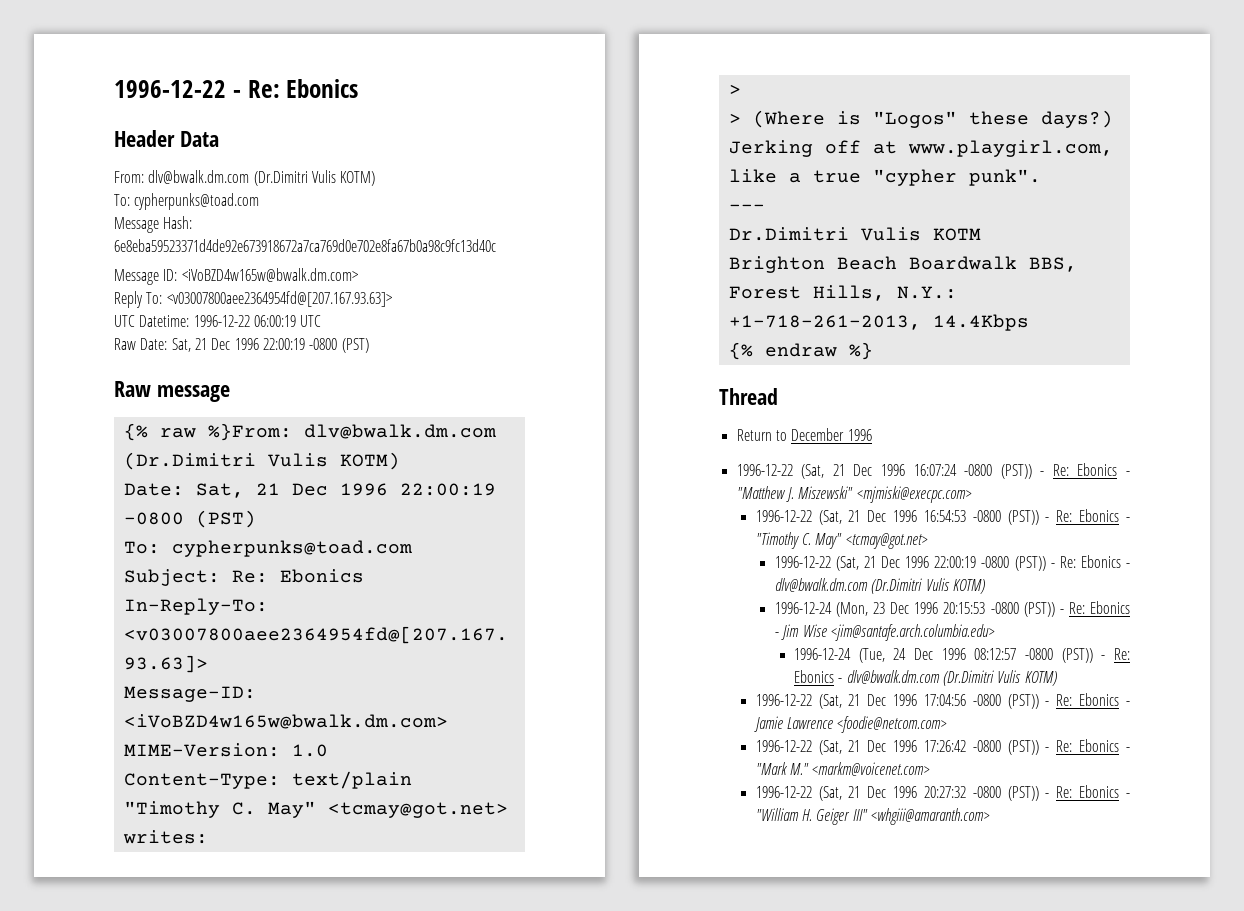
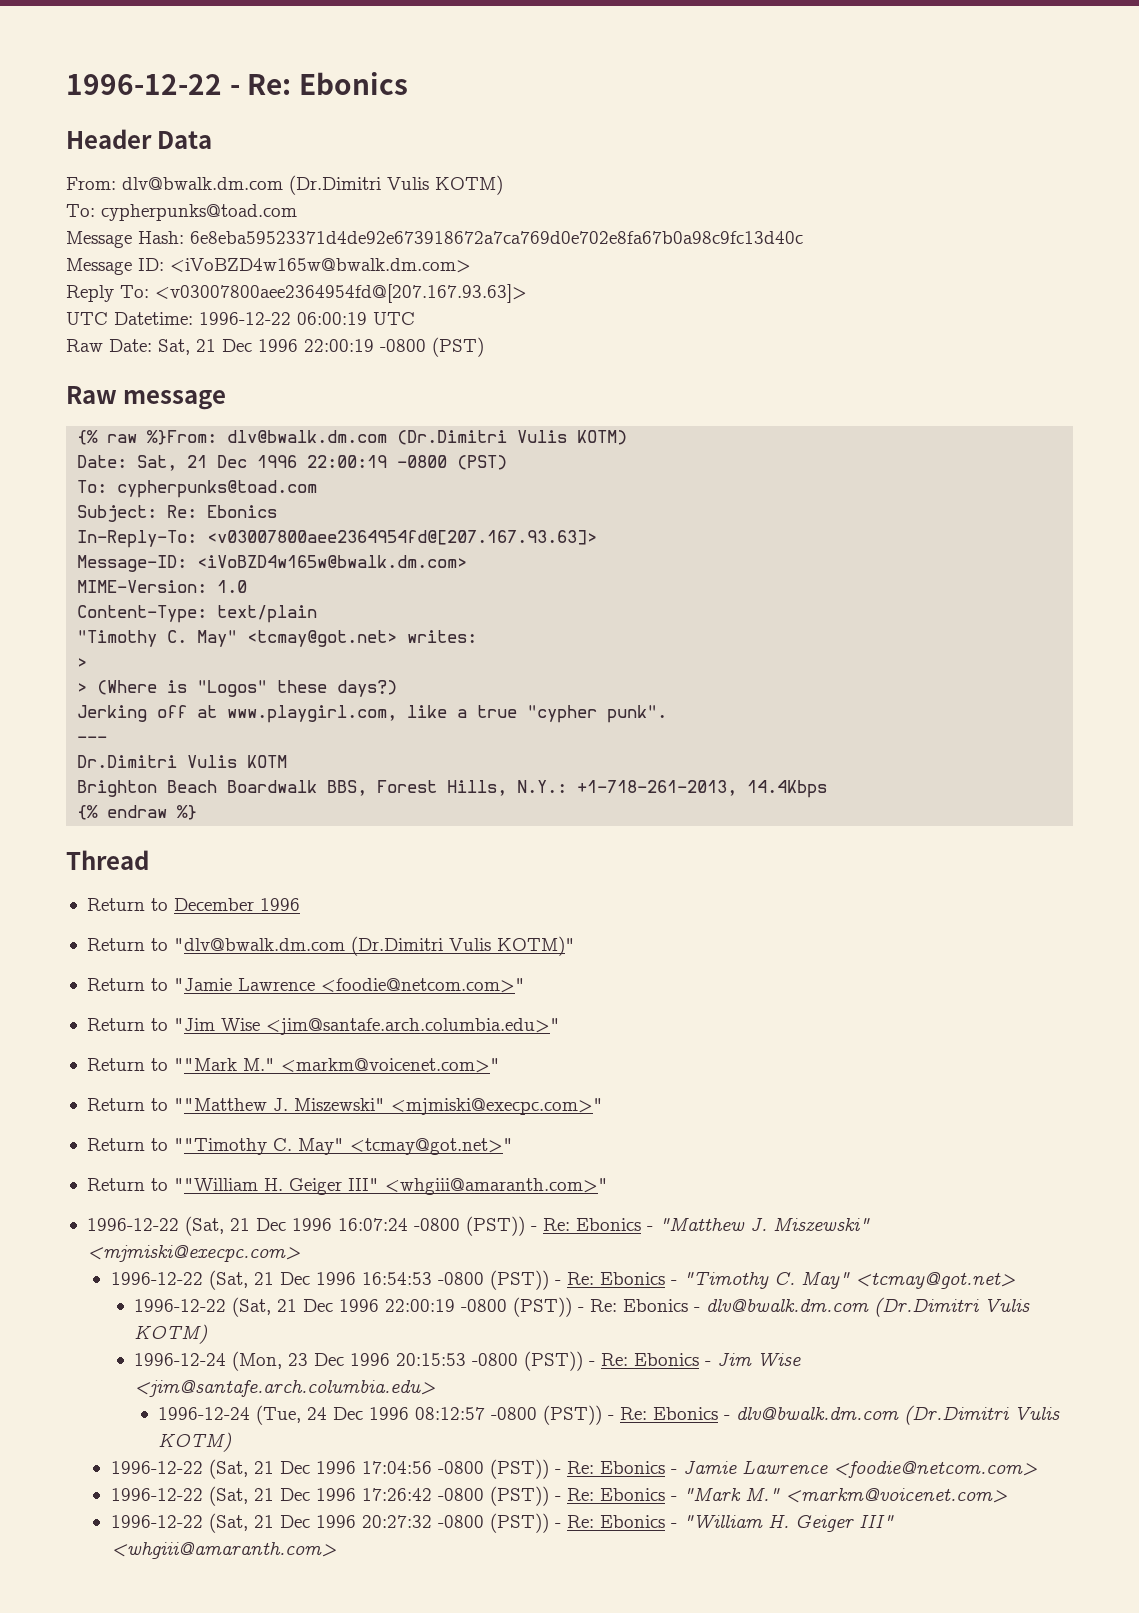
(872, 435) none -> [86,936,575,956] [86,978,525,993] [86,1018,560,1035] [86,1058,500,1073] [86,1098,603,1115] [86,1138,513,1155] [86,1178,608,1195] // Return to "dlv@bwalk.dm.com (Dr.Dimitri Vulis KOTM)" // Return to "Jamie Lawrence <foodie@netcom.com>" // Return to "Jim Wise <jim@santafe.arch.columbia.edu>" // Return to ""Mark M." <markm@voicenet.com>" // Return to ""Matthew J. Miszewski" <mjmiski@execpc.com>" // Return to ""Timothy C. May" <tcmay@got.net>" // Return to ""William H. Geiger III" <whgiii@amaranth.com>"

